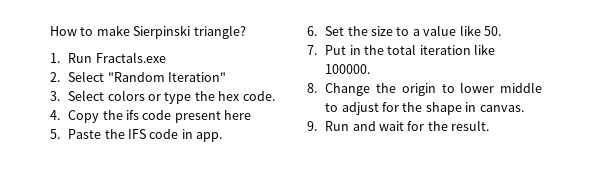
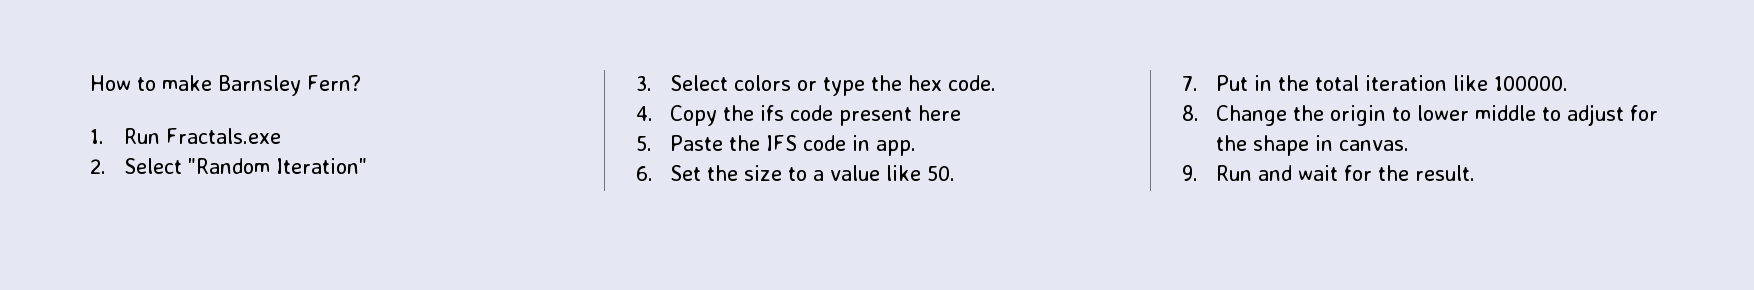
[133,25,246,39] Sierpinski triangle? -> [218,75,361,96] Barnsley Fern?

